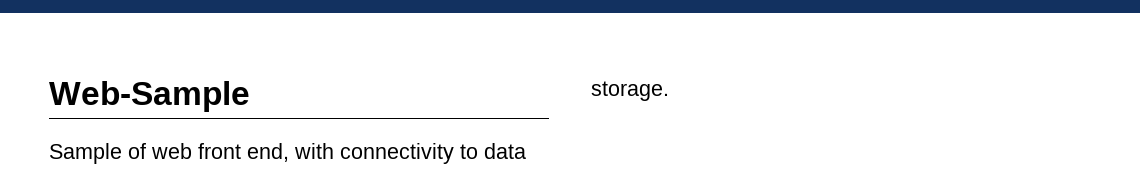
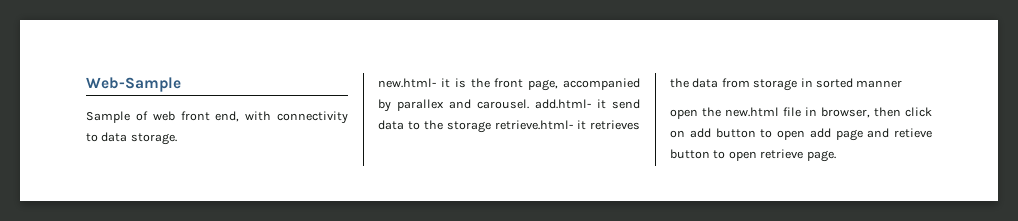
(669, 91) none -> [378,78,640,91] [378,99,640,112] [378,120,640,133] [670,78,903,91] [670,107,932,119] [670,128,932,141] [670,149,836,162] // new.html- it is the front page, accompanied by parallex and carousel. add.html- it send data to the storage retrieve.html- it retrieves the data from storage in sorted manner // open the new.html file in browser, then click on add button to open add page and retieve button to open retrieve page.

